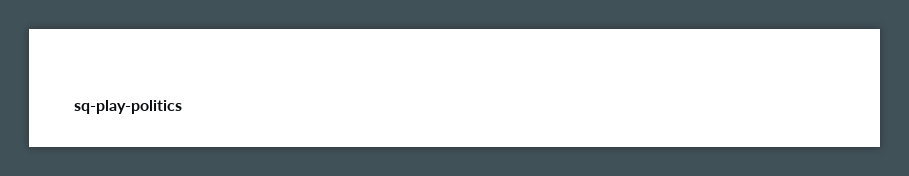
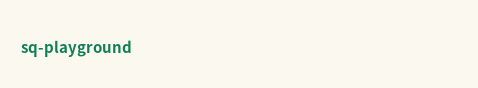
[74,100,182,114] sq-play-politics -> [21,40,132,57] sq-playground

